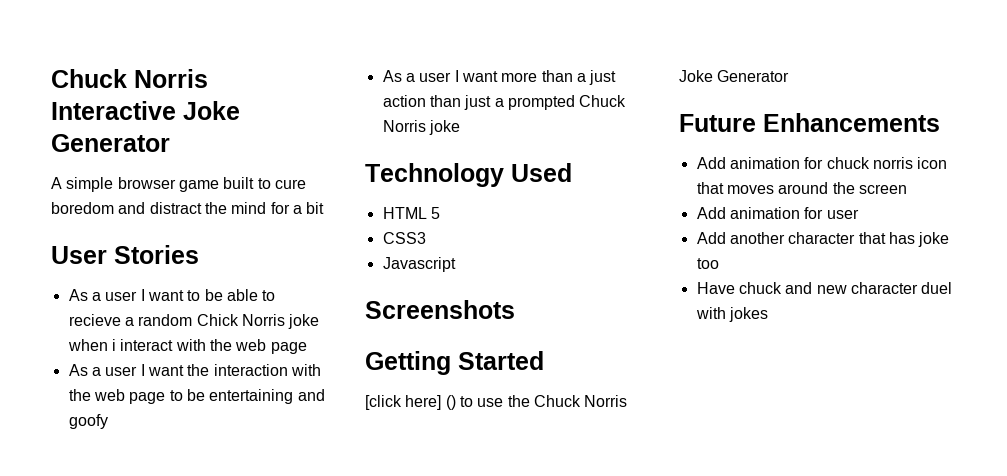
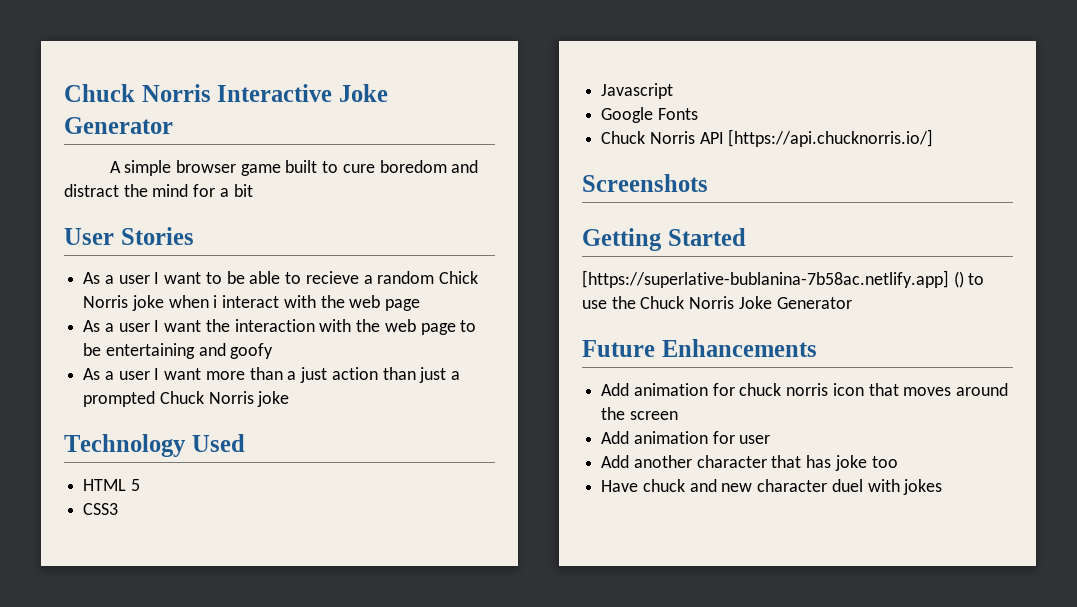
(456, 264) none -> [601,107,698,123] [601,129,934,147] // Google Fonts // Chuck Norris API [https://api.chucknorris.io/]
[365,395,442,410] [click here] -> [582,270,949,288] [https://superlative-bublanina-7b58ac.netlify.app]

